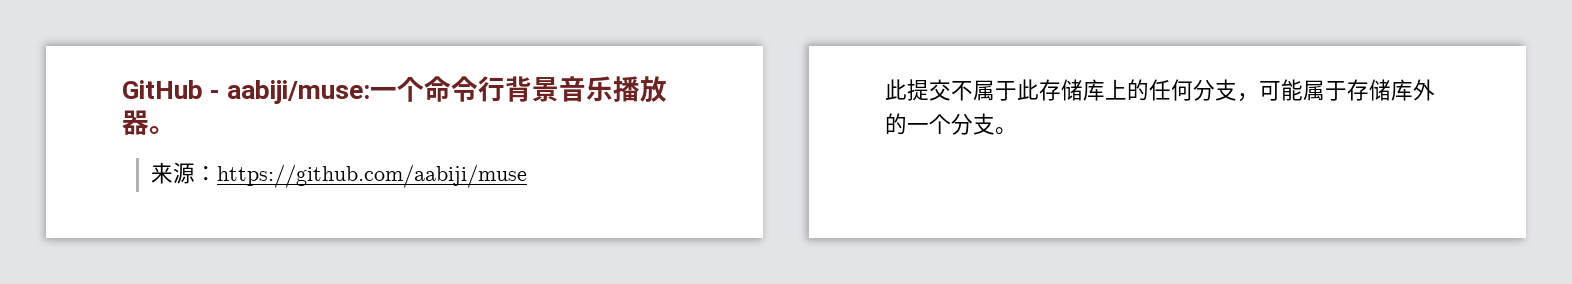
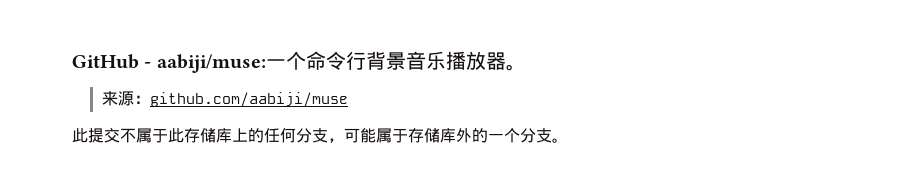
[216,164,527,188] https://github.com/aabiji/muse -> [149,92,348,107] github.com/aabiji/muse

